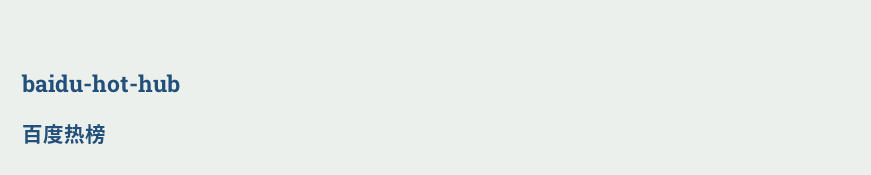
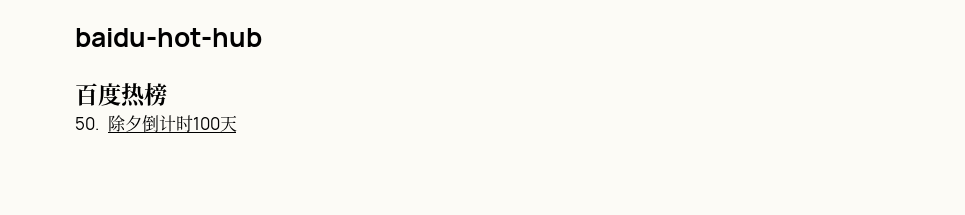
(106, 134) none -> [75,115,237,133] // 50.除夕倒计时100天

